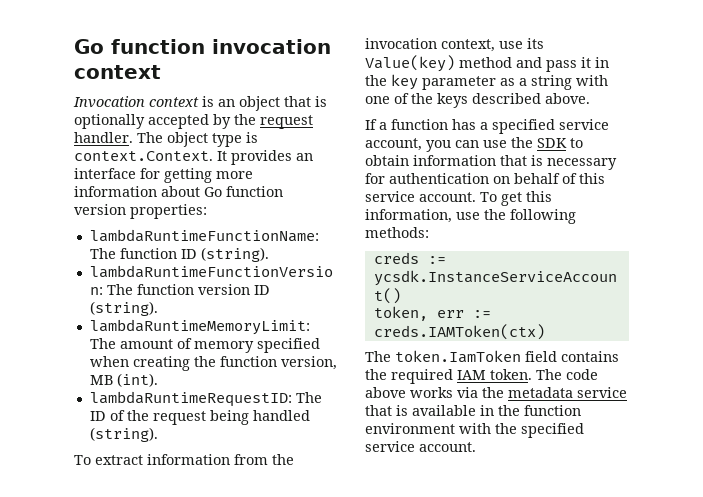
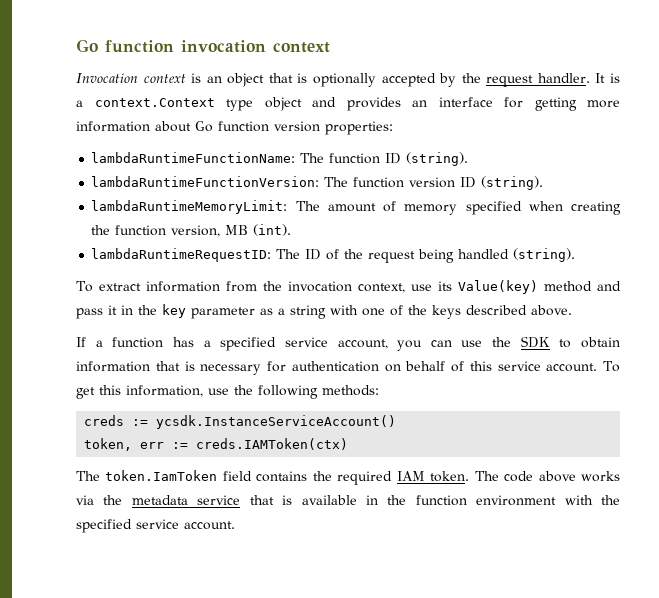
[137,132,258,147] [74,151,227,161] The object type is context.Context. It -> [595,73,620,83] [76,97,336,111] It is a context.Context type object and

